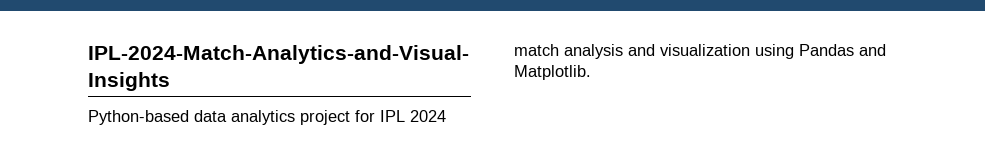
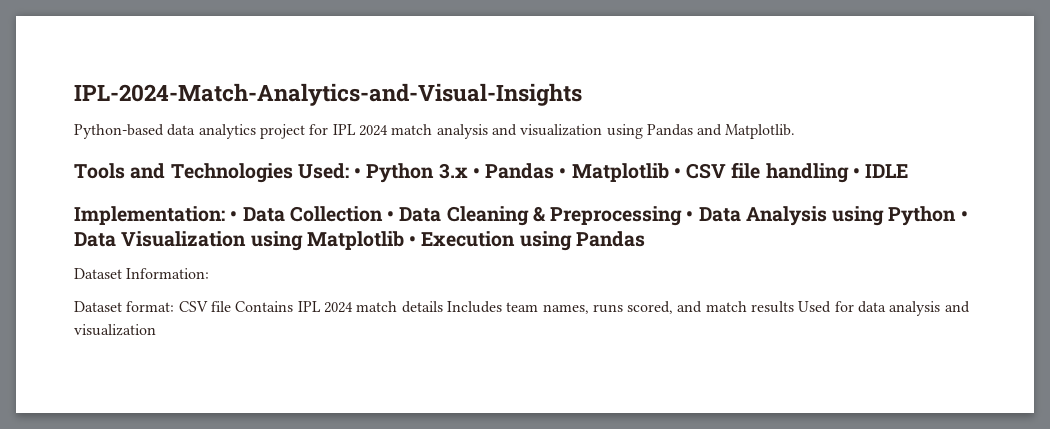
(591, 72) none -> [74,162,909,183] [74,206,968,226] [74,231,645,251] [74,268,210,279] [74,301,970,316] [74,324,156,336] // Tools and Technologies Used: • Python 3.x • Pandas • Matplotlib • CSV file handling • IDLE // Implementation: • Data Collection • Data Cleaning & Preprocessing • Data Analysis using Python • Data Visualization using Matplotlib • Execution using Pandas // Dataset Information: // Dataset format: CSV file Contains IPL 2024 match details Includes team names, runs scored, and match results Used for data analysis and visualization

